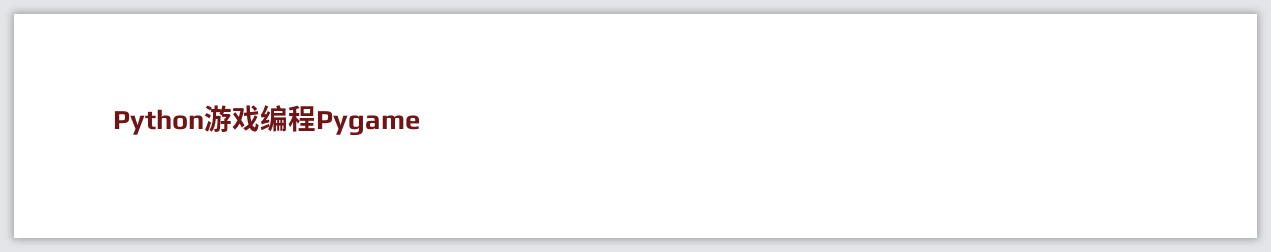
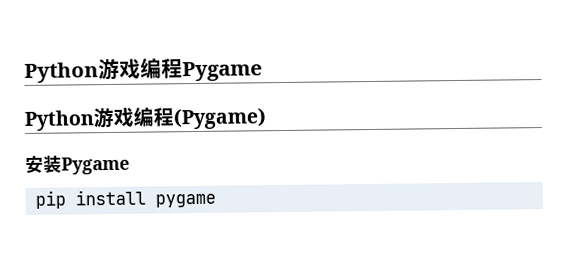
(420, 123) none -> [24,106,266,131] [25,155,130,175] [34,189,216,209] // Python游戏编程(Pygame) // 安装Pygame // pip install pygame

